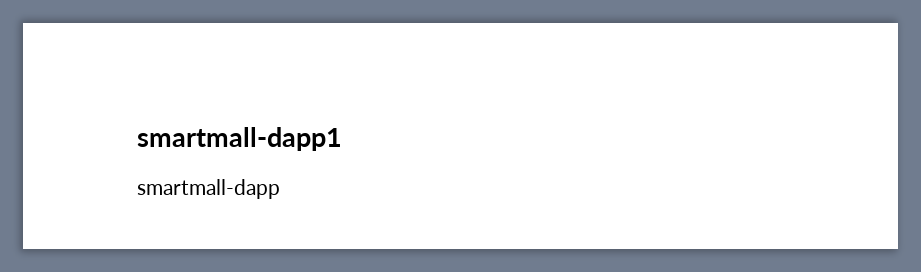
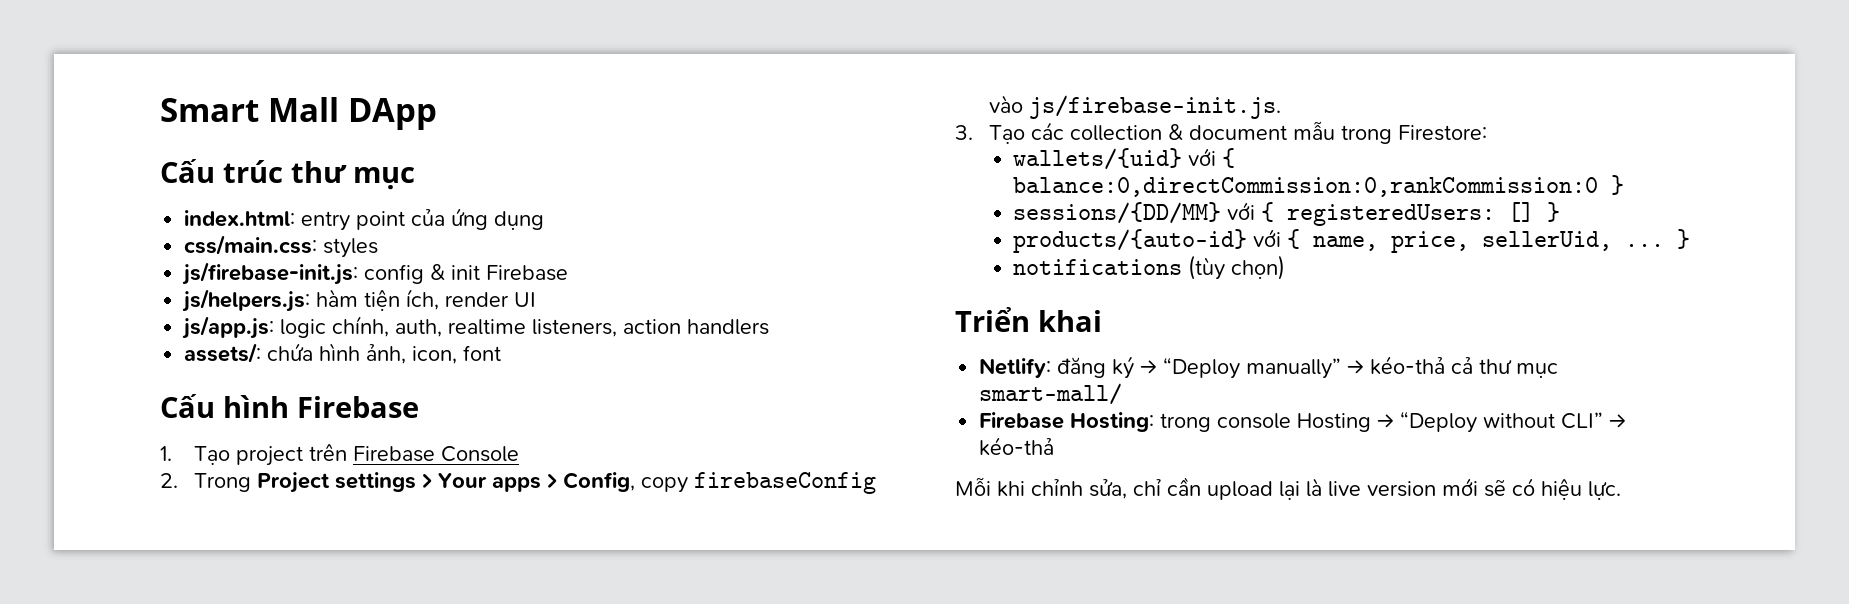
[137,127,342,151] [137,179,280,199] smartmall-dapp1 // smartmall-dapp -> [160,97,437,130] [160,159,415,190] [184,208,545,231] [184,235,379,258] [182,262,569,285] [182,289,537,312] [182,316,770,339] [184,343,502,364] [160,394,419,418] [160,444,520,466] [160,472,877,494] [989,95,1282,119] [955,121,1488,144] [1013,148,1236,170] [1013,175,1625,197] [1013,202,1561,226] [1013,229,1691,253] [1013,255,1286,280] [955,307,1102,332] [979,356,1559,379] [979,383,1123,405] [979,411,1627,433] [979,437,1055,456] [955,477,1621,500] Smart Mall DApp // Cấu trúc thư mục // index.html: entry point của ứng dụng // css/main.css: styles // js/firebase-init.js: config & init Firebase // js/helpers.js: hàm tiện ích, render UI // js/app.js: logic chính, auth, realtime listeners, action handlers // assets/: chứa hình ảnh, icon, font // Cấu hình Firebase // 1. Tạo project trên Firebase Console // 2. Trong Project settings > Your apps > Config, copy firebaseConfig vào js/firebase-init.js. // 3. Tạo các collection & document mẫu trong Firestore: // wallets/{uid} với { balance:0,directCommission:0,rankCommission:0 } // sessions/{DD/MM} với { registeredUsers: [] } // products/{auto-id} với { name, price, sellerUid, ... } // notifications (tùy chọn) // Triển khai // Netlify: đăng ký → “Deploy manually” → kéo-thả cả thư mục smart-mall/ // Firebase Hosting: trong console Hosting → “Deploy without CLI” → kéo-thả // Mỗi khi chỉnh sửa, chỉ cần upload lại là live version mới sẽ có hiệu lực.

